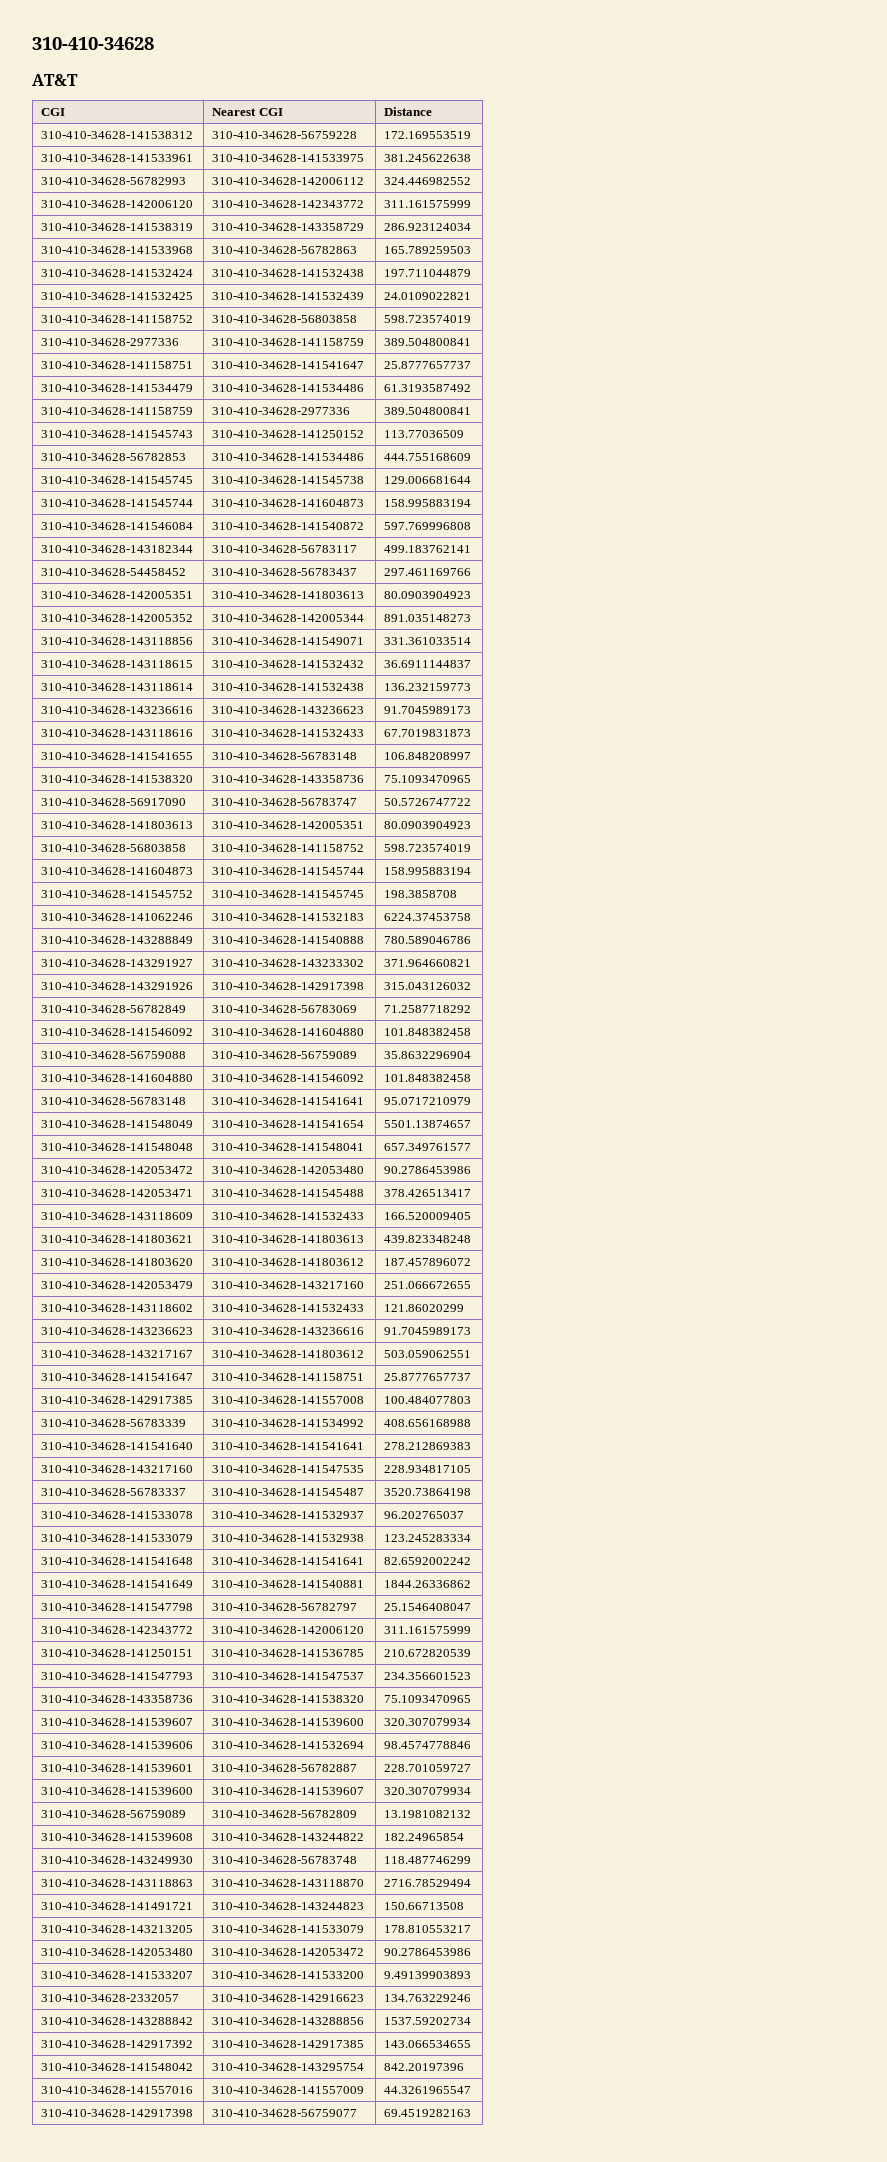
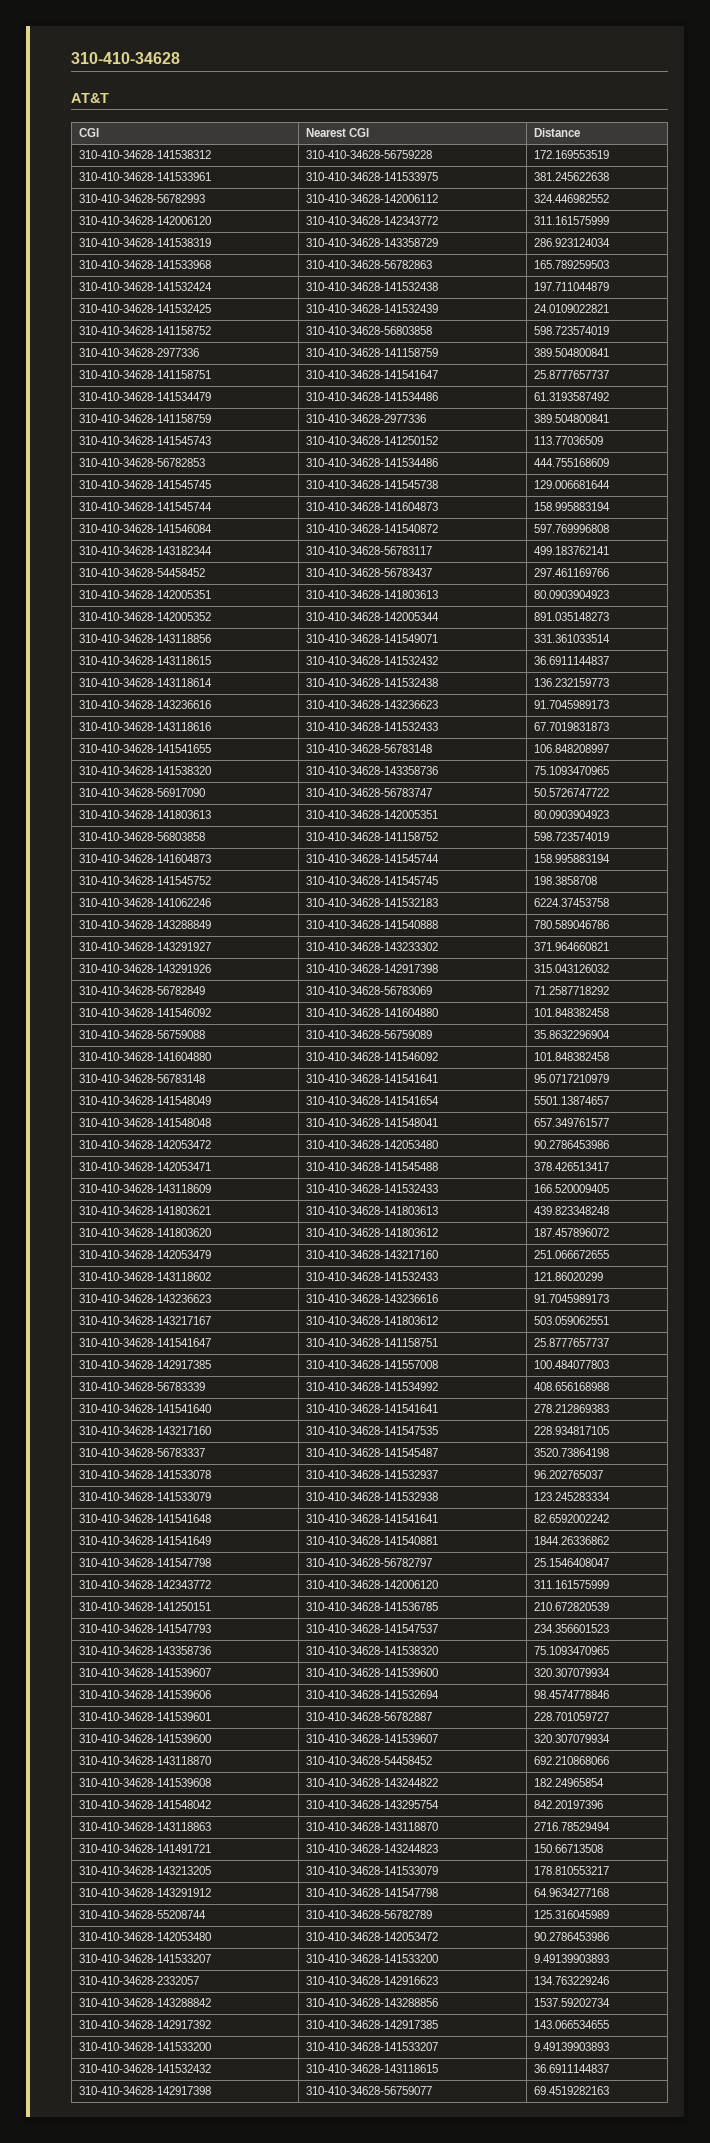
[41,1810,187,1818] [212,1810,358,1818] [384,1810,472,1818] 310-410-34628-56759089 | 310-410-34628-56782809 | 13.1981082132 -> [78,1756,211,1765] [305,1756,432,1765] [533,1756,609,1765] 310-410-34628-143118870 | 310-410-34628-54458452 | 692.210868066
[41,1856,194,1864] [212,1856,358,1864] [384,1856,472,1864] 310-410-34628-143249930 | 310-410-34628-56783748 | 118.487746299 -> [78,1800,211,1809] [305,1800,439,1809] [533,1800,603,1809] 310-410-34628-141548042 | 310-410-34628-143295754 | 842.20197396
(472, 1929) none -> [78,1888,211,1897] [305,1888,438,1897] [533,1888,609,1897] [78,1910,206,1919] [305,1910,432,1919] [533,1910,609,1919] // 310-410-34628-143291912 | 310-410-34628-141547798 | 64.9634277168 // 310-410-34628-55208744 | 310-410-34628-56782789 | 125.316045989
[41,2063,194,2071] [212,2063,365,2071] [384,2063,465,2071] [41,2086,194,2094] [212,2086,365,2094] [384,2086,472,2094] 310-410-34628-141548042 | 310-410-34628-143295754 | 842.20197396 // 310-410-34628-141557016 | 310-410-34628-141557009 | 44.3261965547 -> [78,2042,211,2051] [305,2042,438,2051] [533,2042,609,2051] [78,2064,211,2073] [305,2064,438,2073] [533,2064,609,2073] 310-410-34628-141533200 | 310-410-34628-141533207 | 9.49139903893 // 310-410-34628-141532432 | 310-410-34628-143118615 | 36.6911144837

